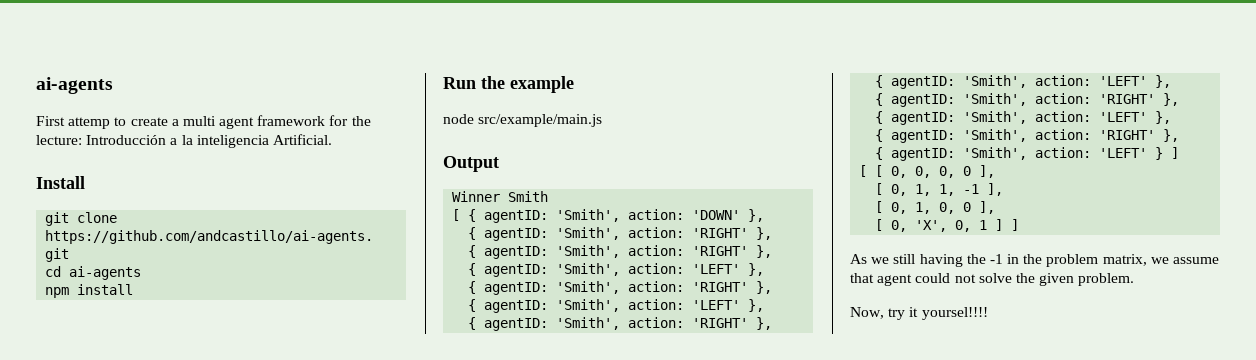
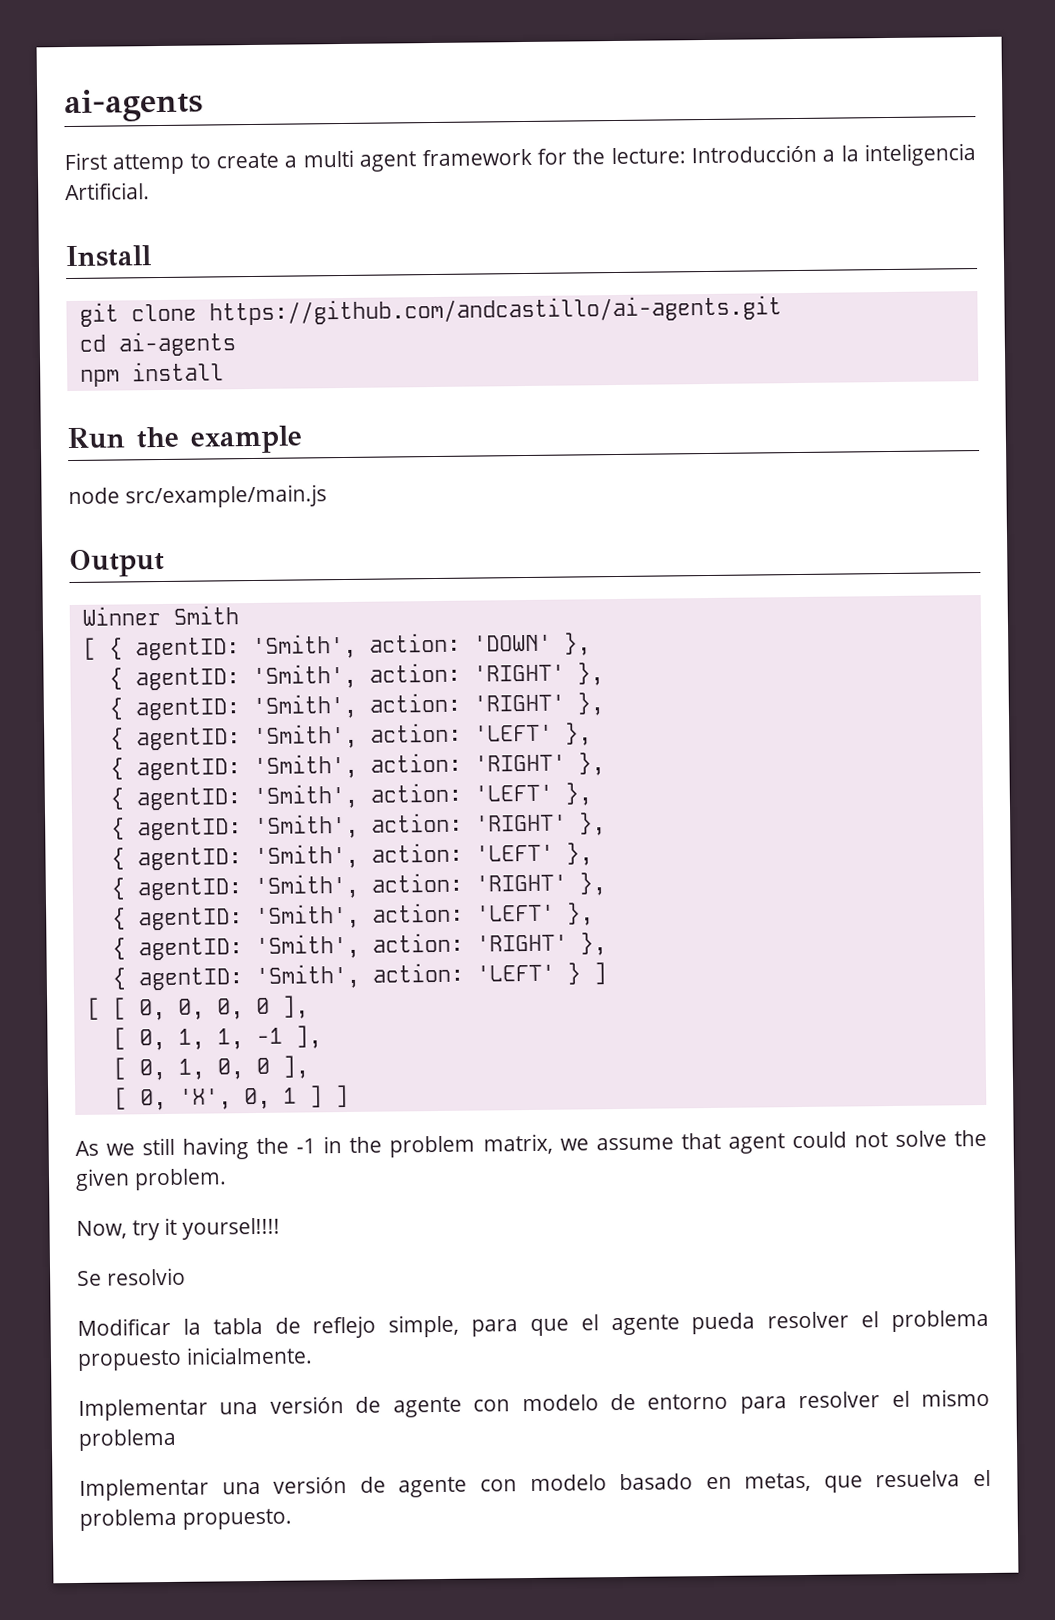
(988, 313) none -> [77,1267,186,1286] [77,1309,989,1339] [77,1346,313,1371] [78,1388,990,1421] [78,1428,177,1451] [79,1469,992,1501] [79,1508,292,1531] // Se resolvio // Modificar la tabla de reflejo simple, para que el agente pueda resolver el problema propuesto inicialmente. // Implementar una versión de agente con modelo de entorno para resolver el mismo problema // Implementar una versión de agente con modelo basado en metas, que resuelva el problema propuesto.

